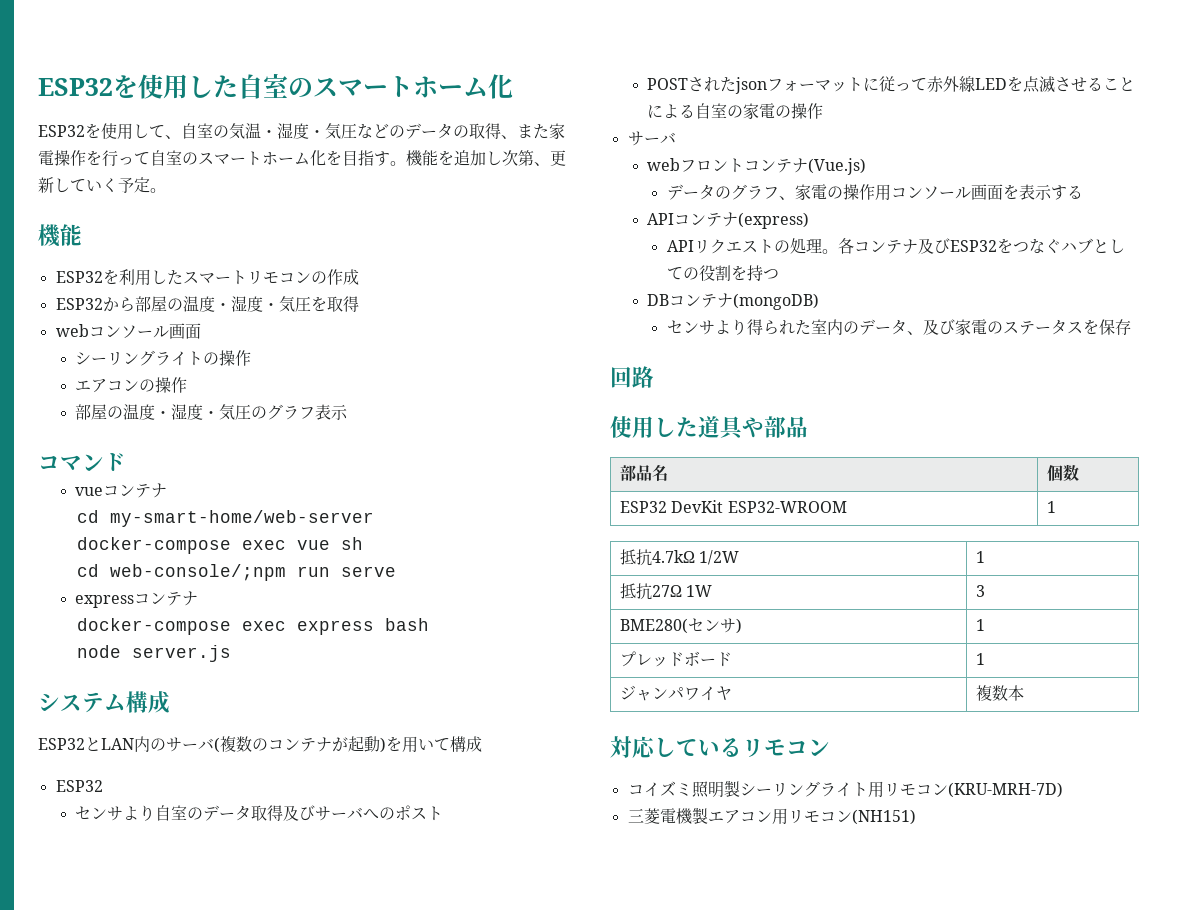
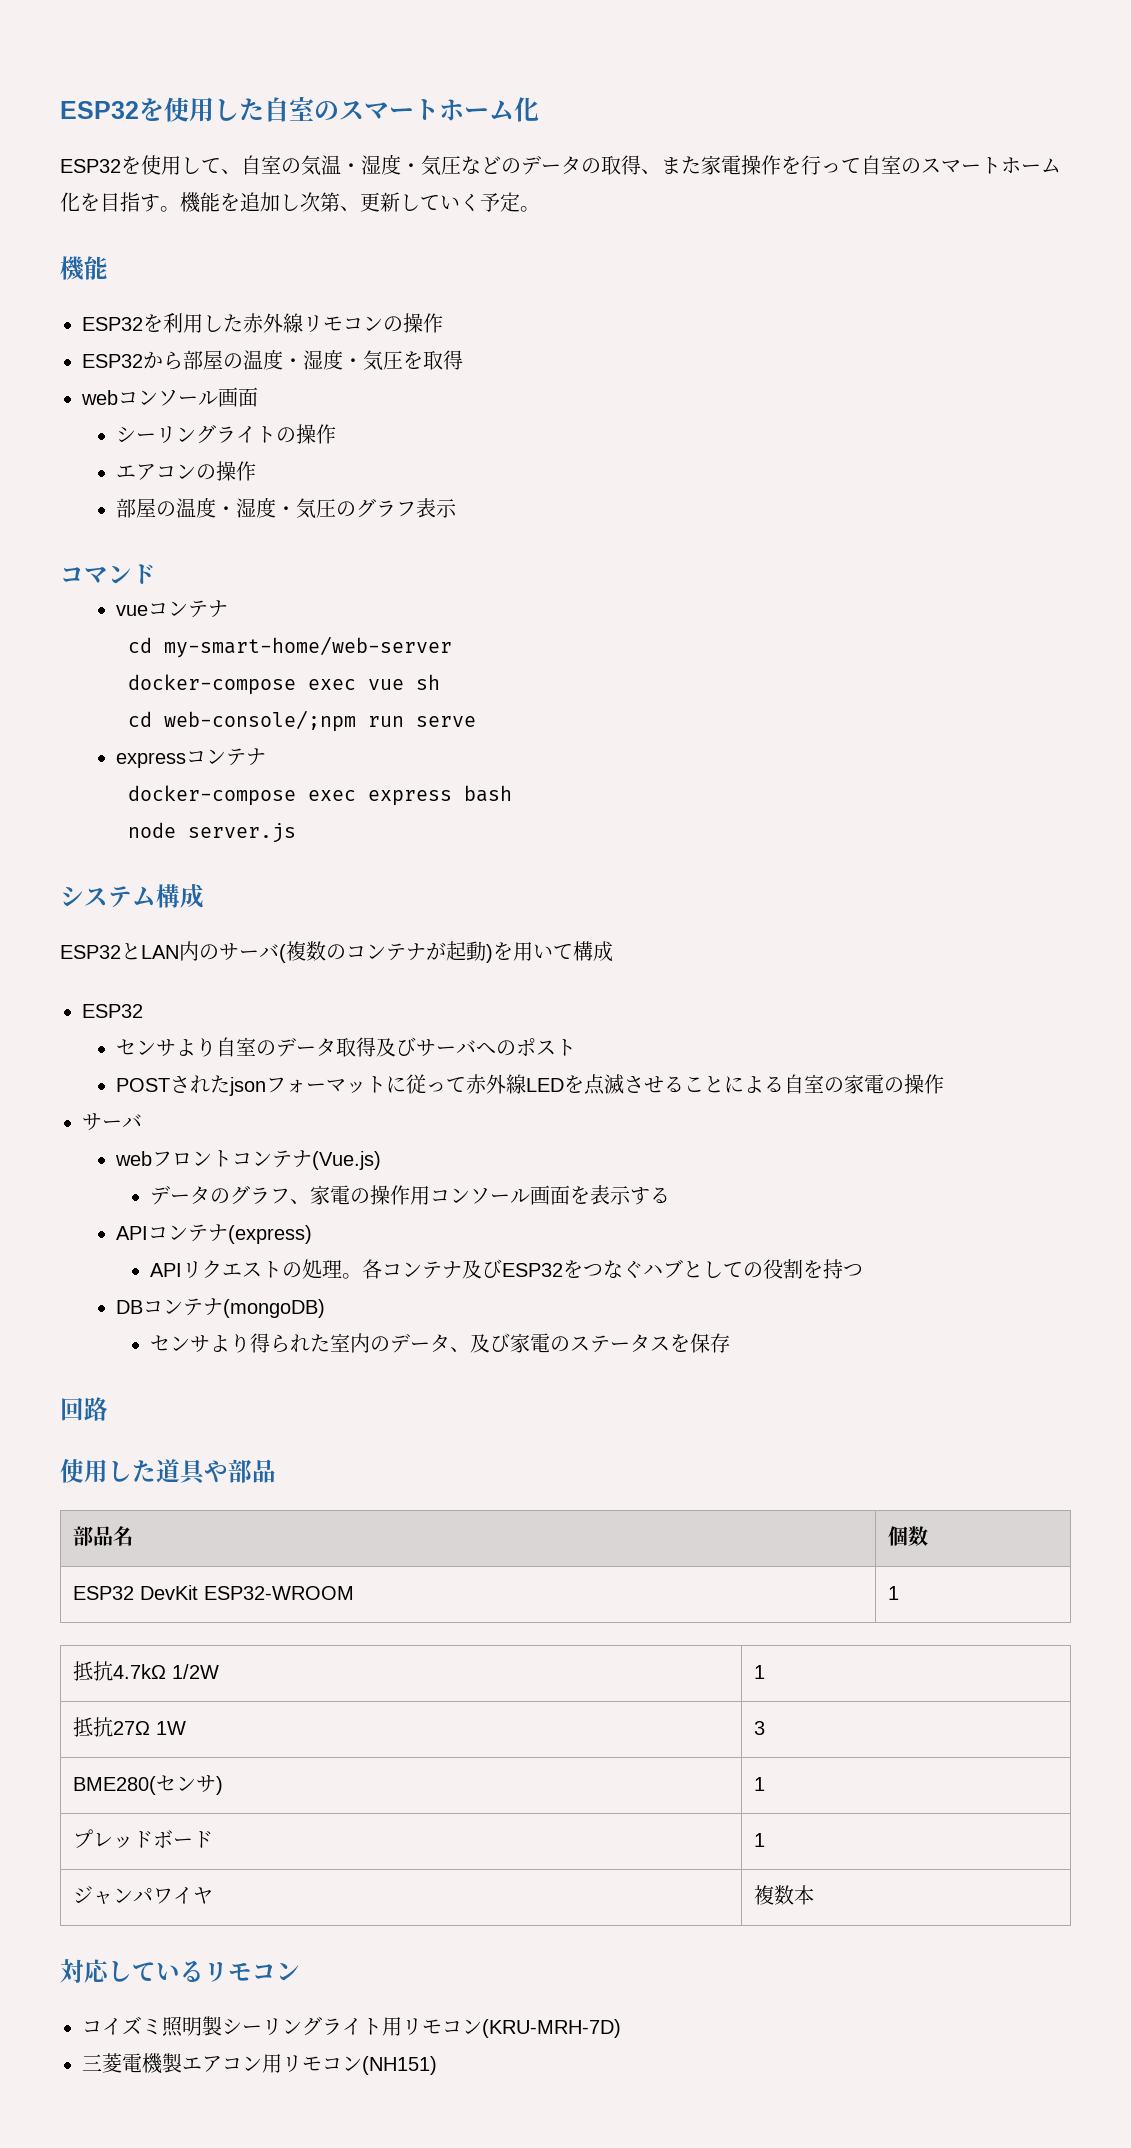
[182,270,247,285] スマート -> [243,313,303,333] 赤外線
[326,269,359,285] 作成 -> [403,313,443,333] 操作

